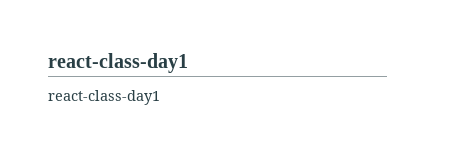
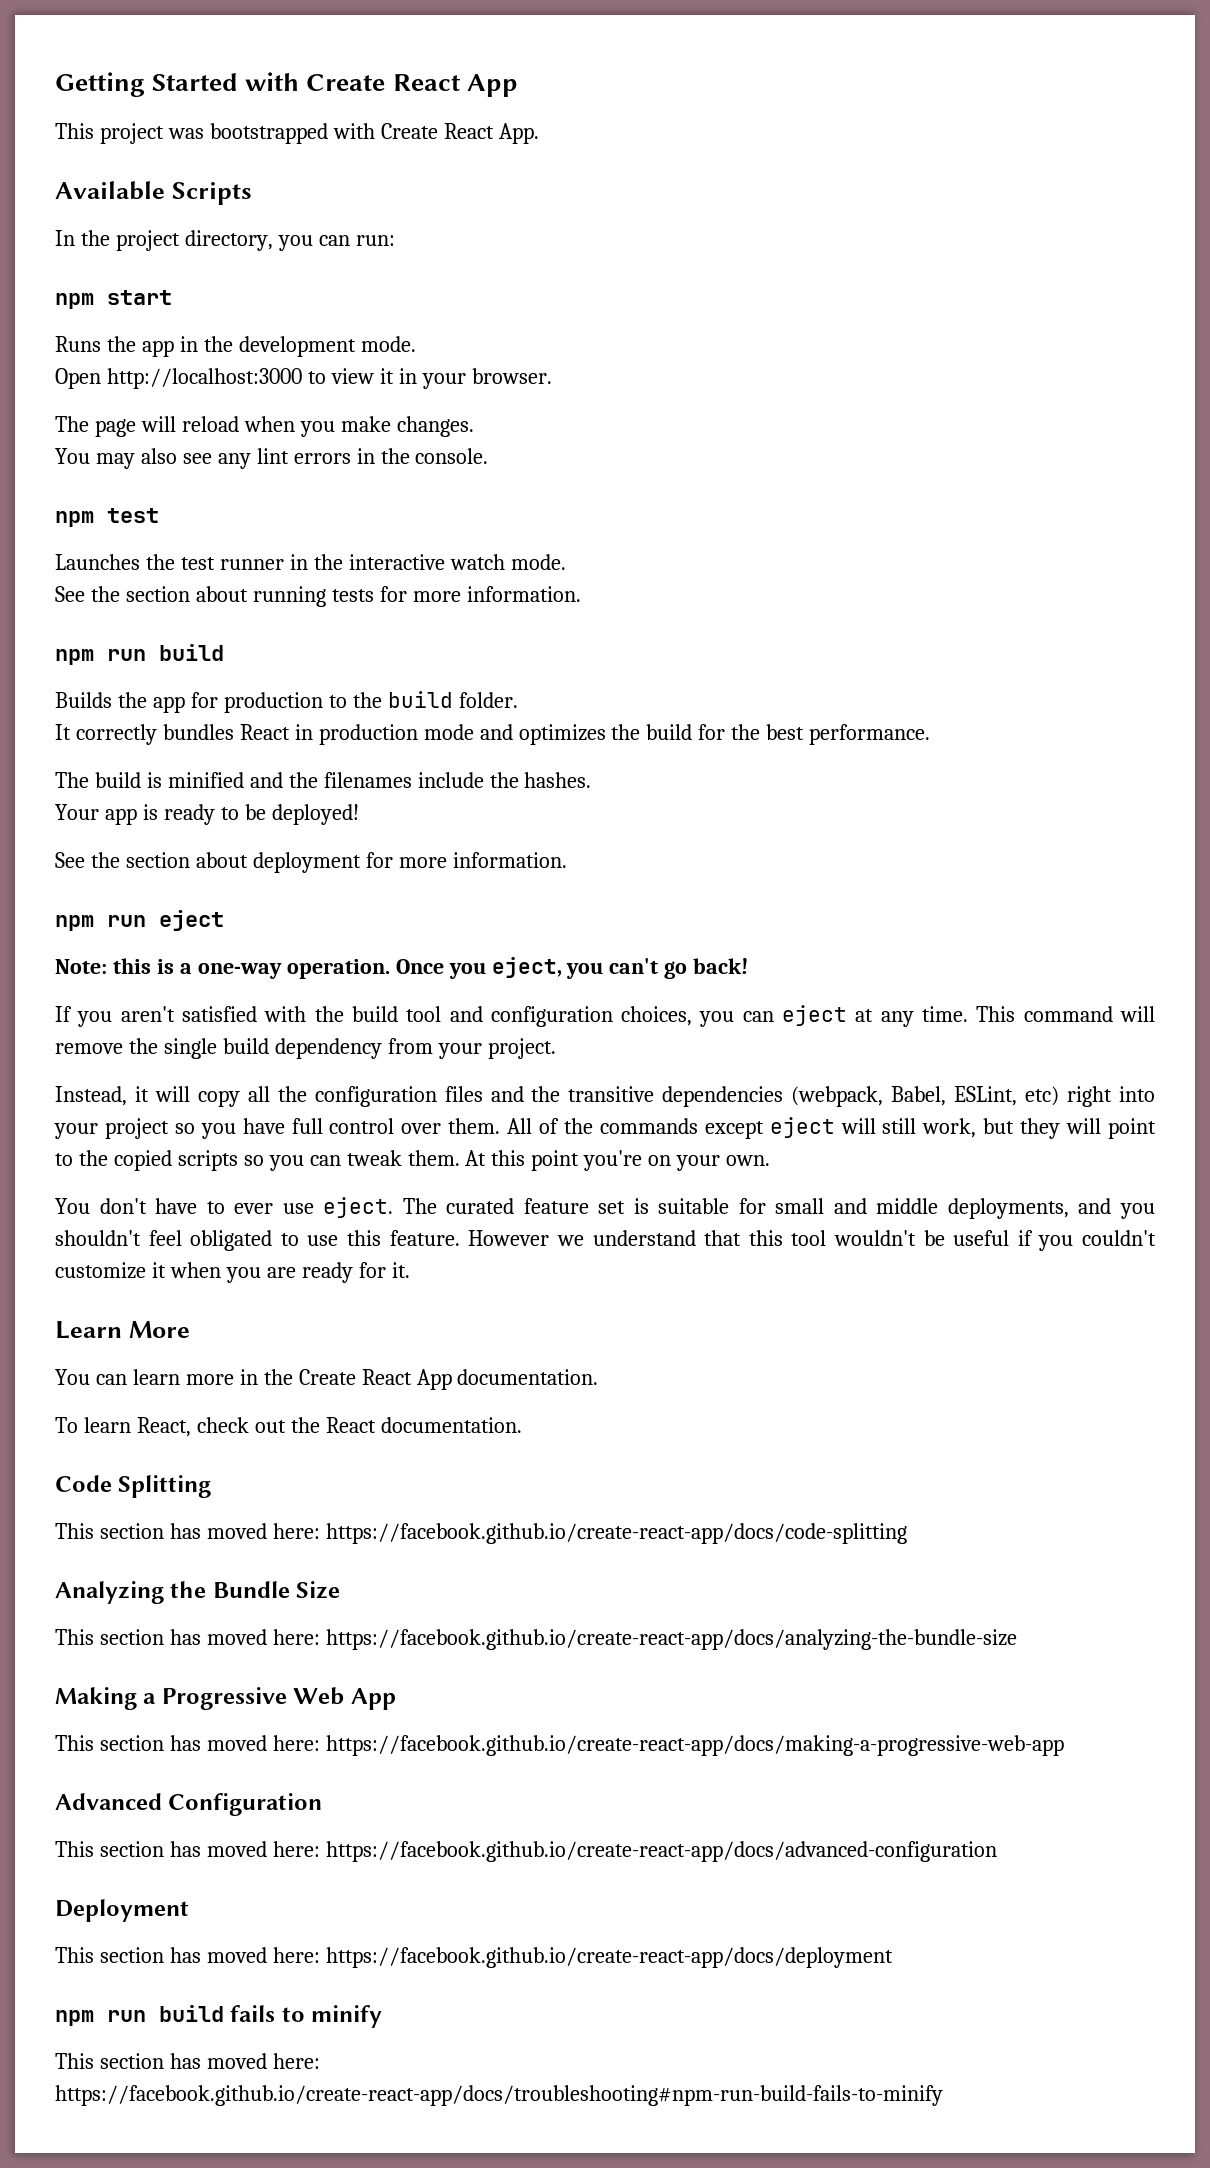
[48,53,188,73] [48,90,160,105] react-class-day1 // react-class-day1 -> [55,72,518,97] [55,123,539,144] [55,181,252,205] [55,230,395,251] [55,290,172,309] [55,336,416,357] [55,368,552,389] [55,416,474,437] [55,448,489,469] [55,508,159,527] [55,554,566,570] [55,586,581,607] [55,644,224,665] [55,691,518,713] [55,724,931,745] [55,772,592,788] [55,804,359,825] [55,852,567,873] [55,910,224,931] [55,957,749,979] [55,1005,1155,1027] [55,1038,556,1059] [55,1086,1156,1107] [54,1117,1157,1139] [55,1150,771,1171] [55,1197,1155,1219] [55,1230,1156,1251] [55,1262,410,1283] [55,1321,190,1339] [55,1369,599,1390] [55,1417,522,1437] [55,1475,212,1498] [55,1523,907,1544] [55,1581,341,1604] [55,1629,1017,1650] [55,1687,396,1710] [55,1735,1064,1756] [55,1793,323,1816] [55,1841,997,1862] [55,1899,189,1922] [55,1947,893,1968] [55,2005,383,2028] [55,2053,320,2069] [55,2085,943,2106] Getting Started with Create React App // This project was bootstrapped with Create React App. // Available Scripts // In the project directory, you can run: // npm start // Runs the app in the development mode. // Open http://localhost:3000 to view it in your browser. // The page will reload when you make changes. // You may also see any lint errors in the console. // npm test // Launches the test runner in the interactive watch mode. // See the section about running tests for more information. // npm run build // Builds the app for production to the build folder. // It correctly bundles React in production mode and optimizes the build for the best performance. // The build is minified and the filenames include the hashes. // Your app is ready to be deployed! // See the section about deployment for more information. // npm run eject // Note: this is a one-way operation. Once you eject, you can't go back! // If you aren't satisfied with the build tool and configuration choices, you can eject at any time. This command will remove the single build dependency from your project. // Instead, it will copy all the configuration files and the transitive dependencies (webpack, Babel, ESLint, etc) right into your project so you have full control over them. All of the commands except eject will still work, but they will point to the copied scripts so you can tweak them. At this point you're on your own. // You don't have to ever use eject. The curated feature set is suitable for small and middle deployments, and you shouldn't feel obligated to use this feature. However we understand that this tool wouldn't be useful if you couldn't customize it when you are ready for it. // Learn More // You can learn more in the Create React App documentation. // To learn React, check out the React documentation. // Code Splitting // This section has moved here: https://facebook.github.io/create-react-app/docs/code-splitting // Analyzing the Bundle Size // This section has moved here: https://facebook.github.io/create-react-app/docs/analyzing-the-bundle-size // Making a Progressive Web App // This section has moved here: https://facebook.github.io/create-react-app/docs/making-a-progressive-web-app // Advanced Configuration // This section has moved here: https://facebook.github.io/create-react-app/docs/advanced-configuration // Deployment // This section has moved here: https://facebook.github.io/create-react-app/docs/deployment // npm run build fails to minify // This section has moved here: https://facebook.github.io/create-react-app/docs/troubleshooting#npm-run-build-fails-to-minify

